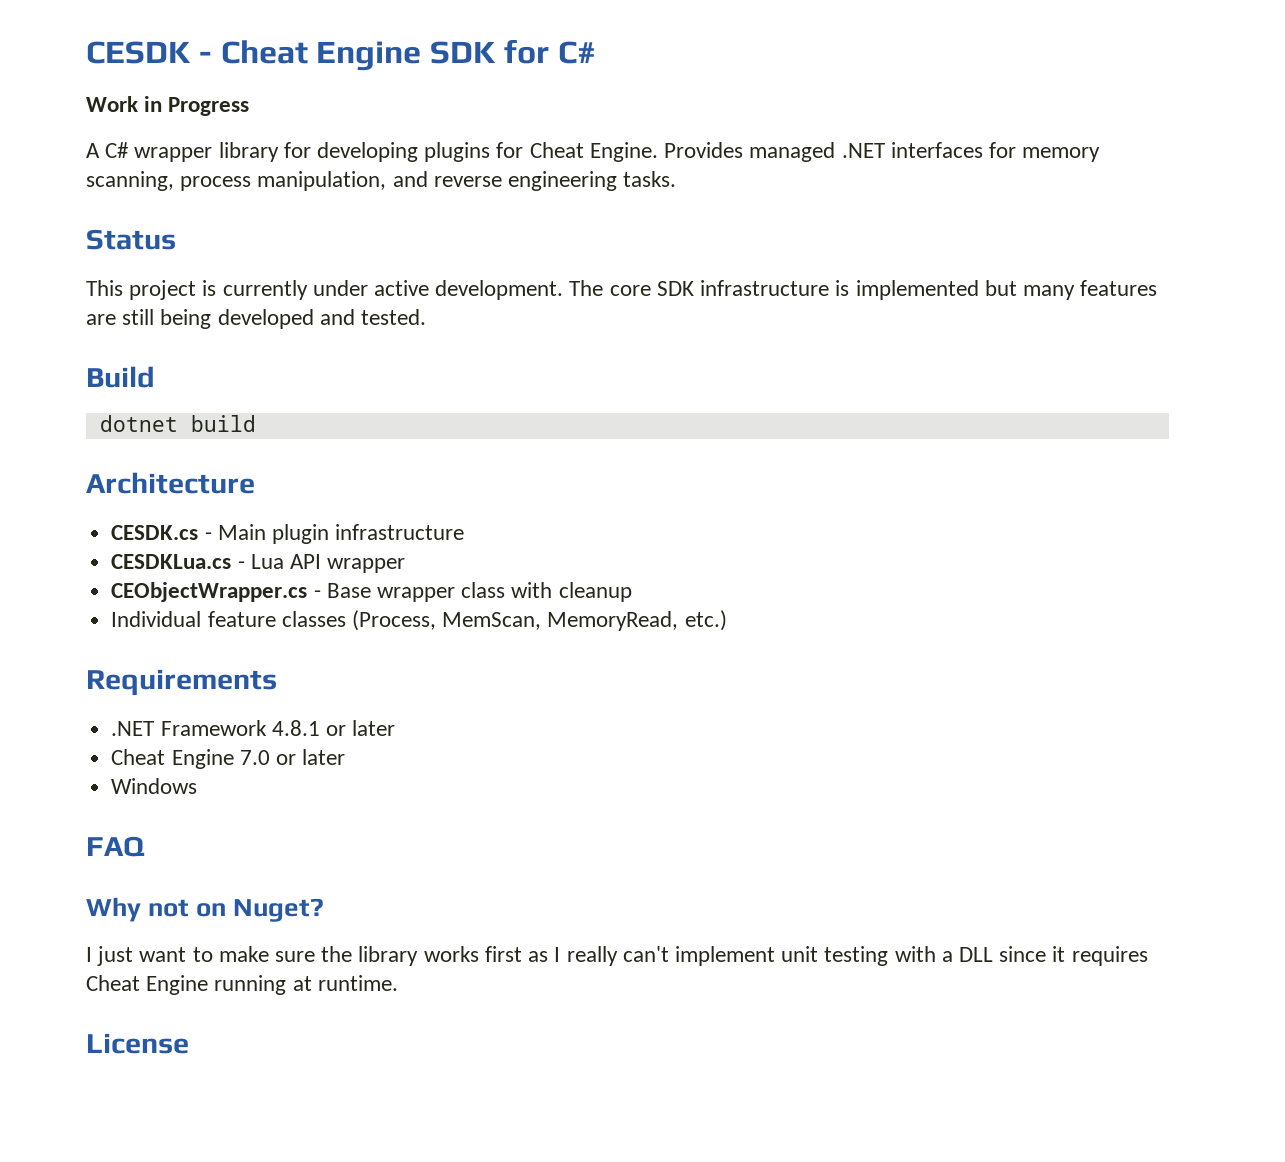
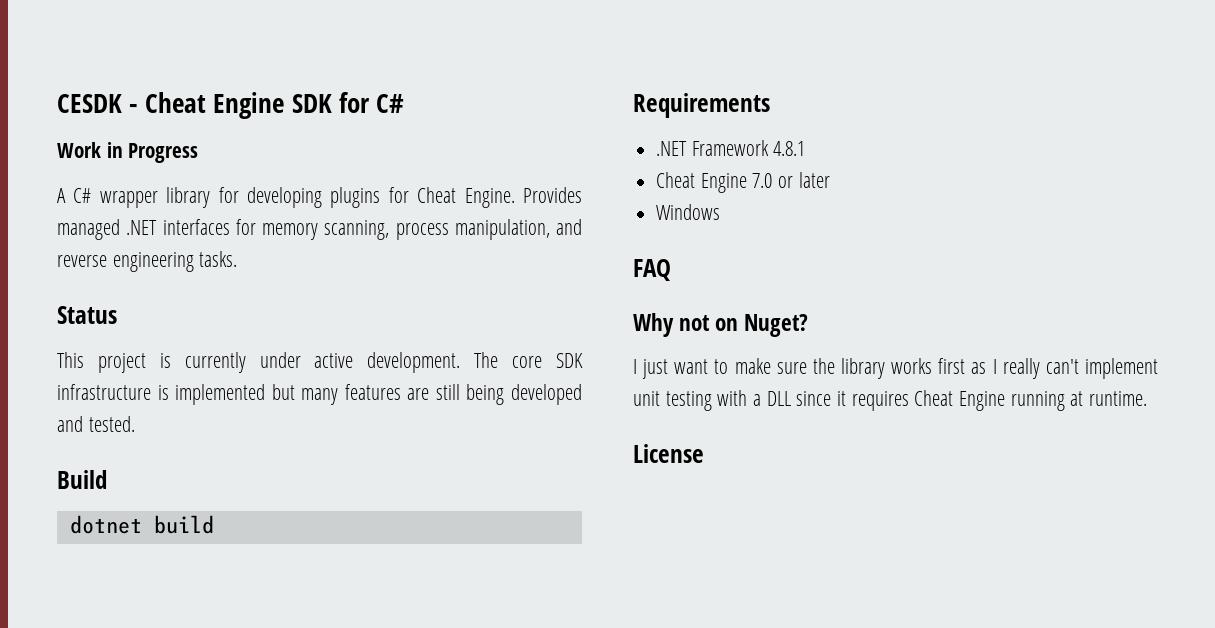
[86,472,255,494] [111,524,465,544] [111,554,406,573] [111,582,632,602] [111,610,727,631] // Architecture // CESDK.cs - Main plugin infrastructure // CESDKLua.cs - Lua API wrapper // CEObjectWrapper.cs - Base wrapper class with cleanup // Individual feature classes (Process, MemScan, MemoryRead, etc.) -> (214, 524) none
[325,720,396,736] or later -> (806, 148) none

